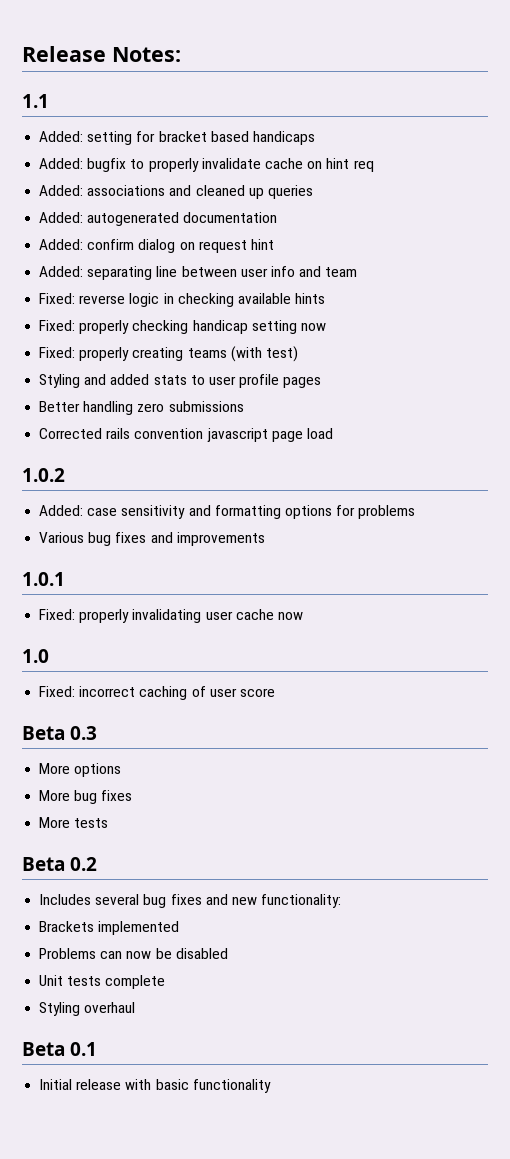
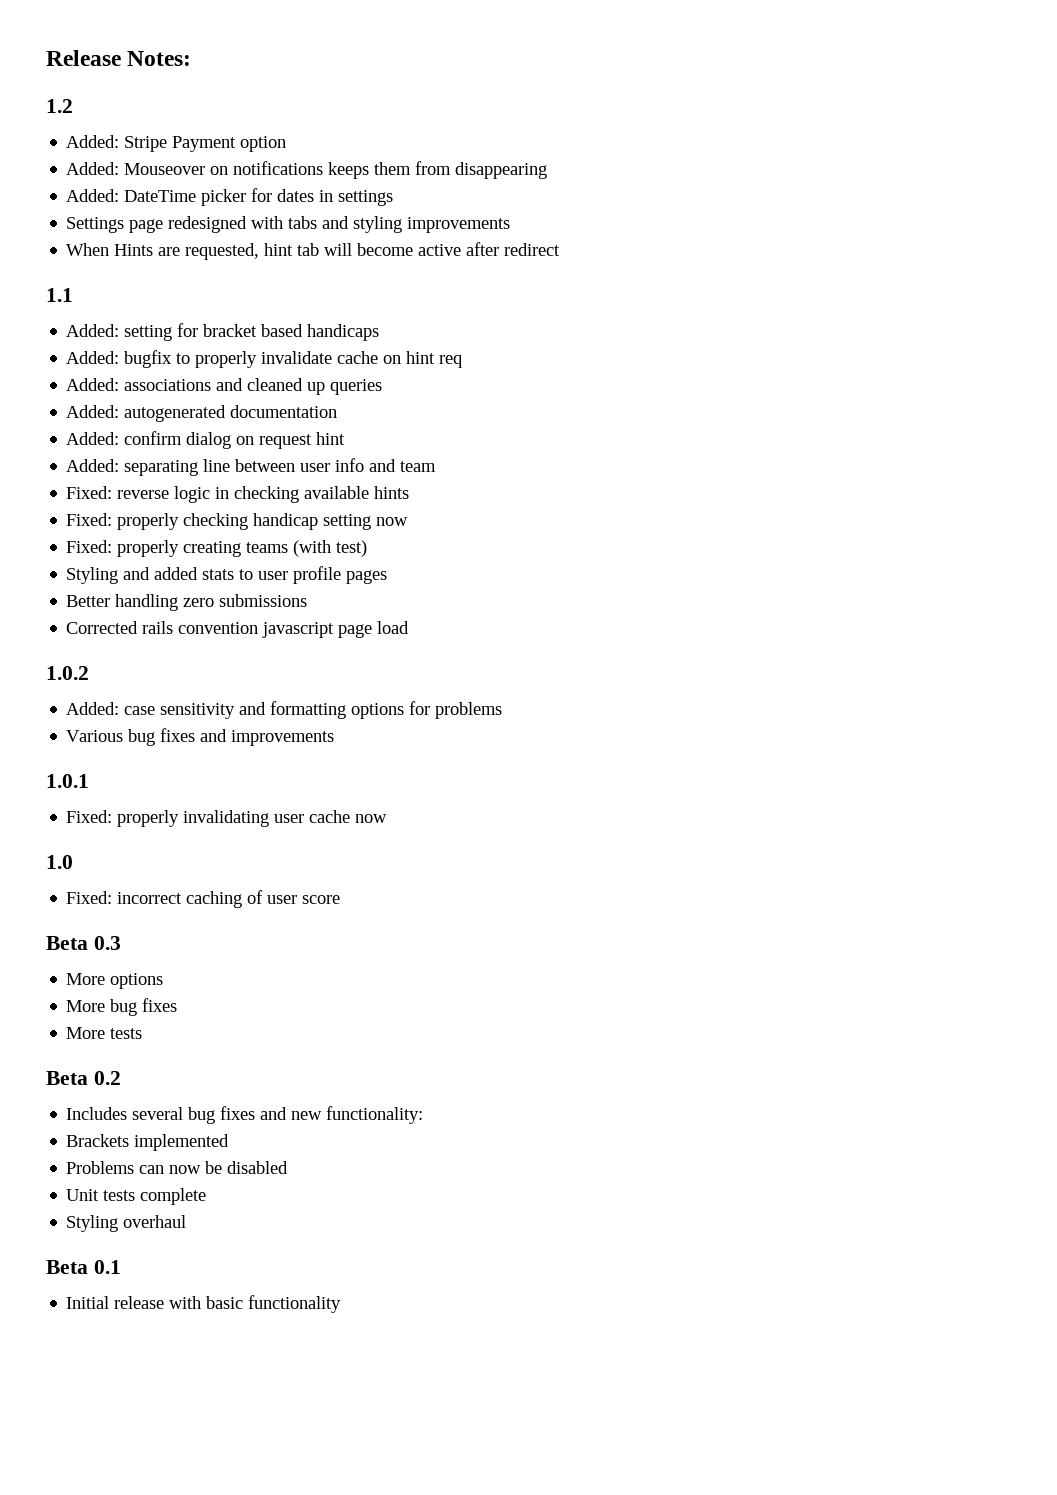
(181, 54) none -> [46,99,73,113] [66,135,287,152] [66,161,548,179] [66,188,394,206] [66,216,511,233] [66,242,561,260] // 1.2 // Added: Stripe Payment option // Added: Mouseover on notifications keeps them from disappearing // Added: DateTime picker for dates in settings // Settings page redesigned with tabs and styling improvements // When Hints are requested, hint tab will become active after redirect

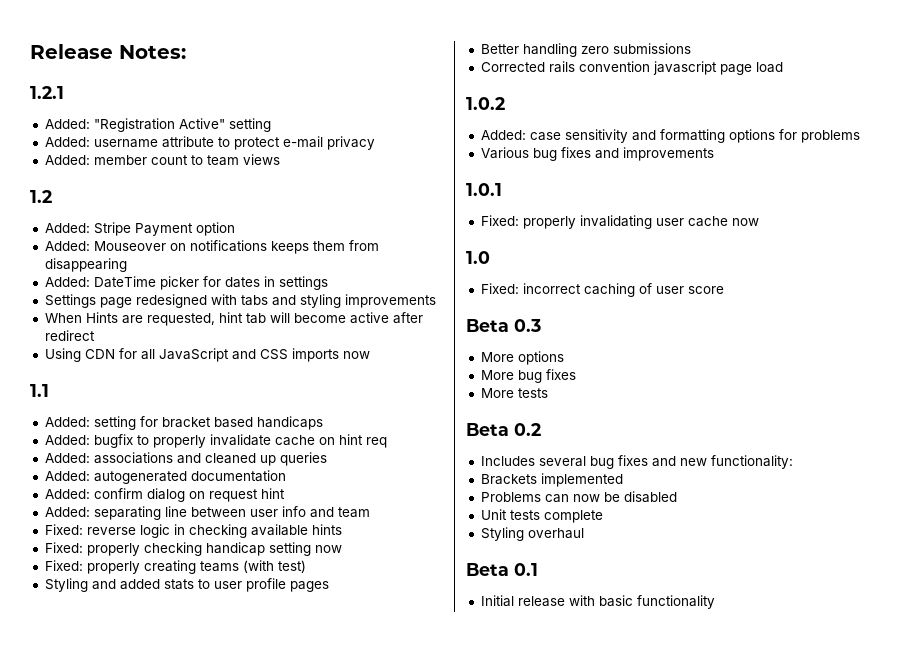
(192, 58) none -> [30,86,64,99] [44,118,271,132] [44,136,375,150] [44,154,280,166] // 1.2.1 // Added: "Registration Active" setting // Added: username attribute to protect e-mail privacy // Added: member count to team views
(561, 249) none -> [44,348,370,362] // Using CDN for all JavaScript and CSS imports now

